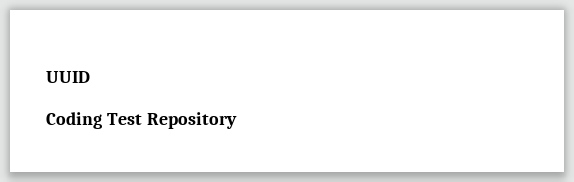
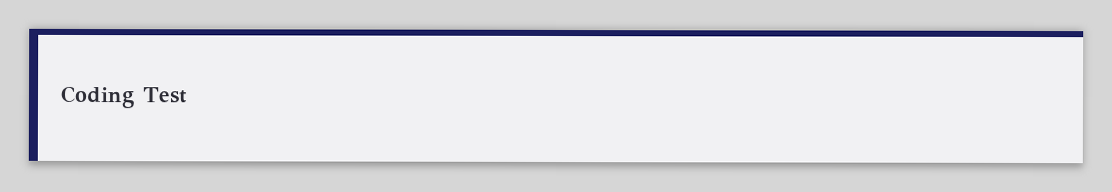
[46,71,90,83] UUID // -> (60, 97) none
[146,112,237,129] Repository -> (188, 95) none

